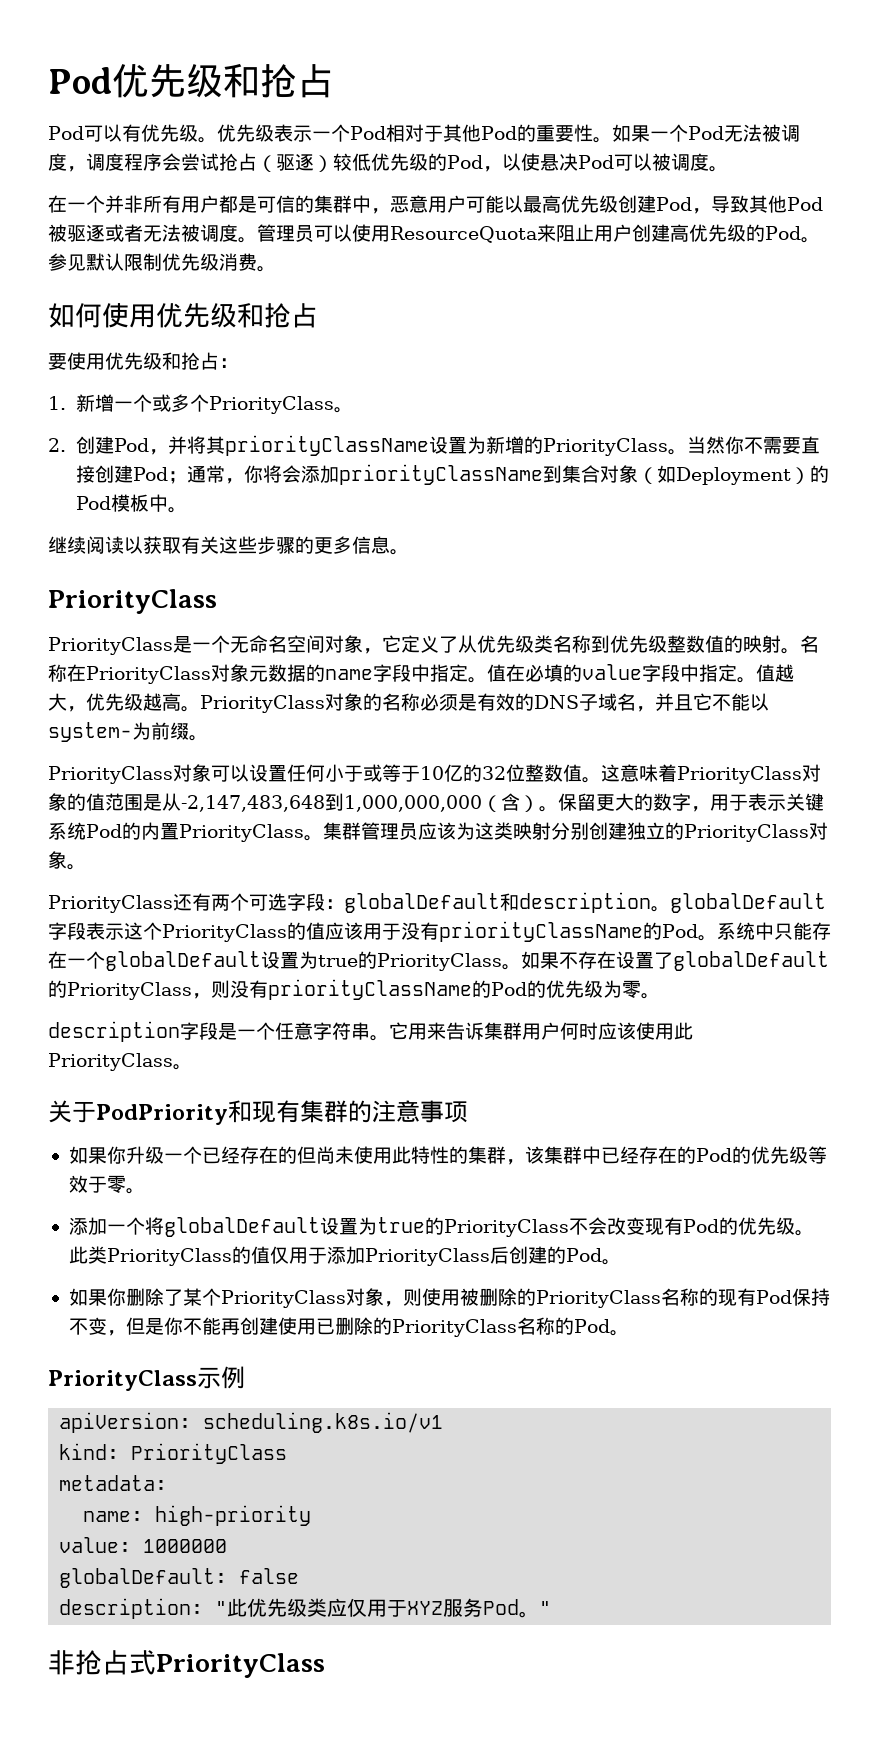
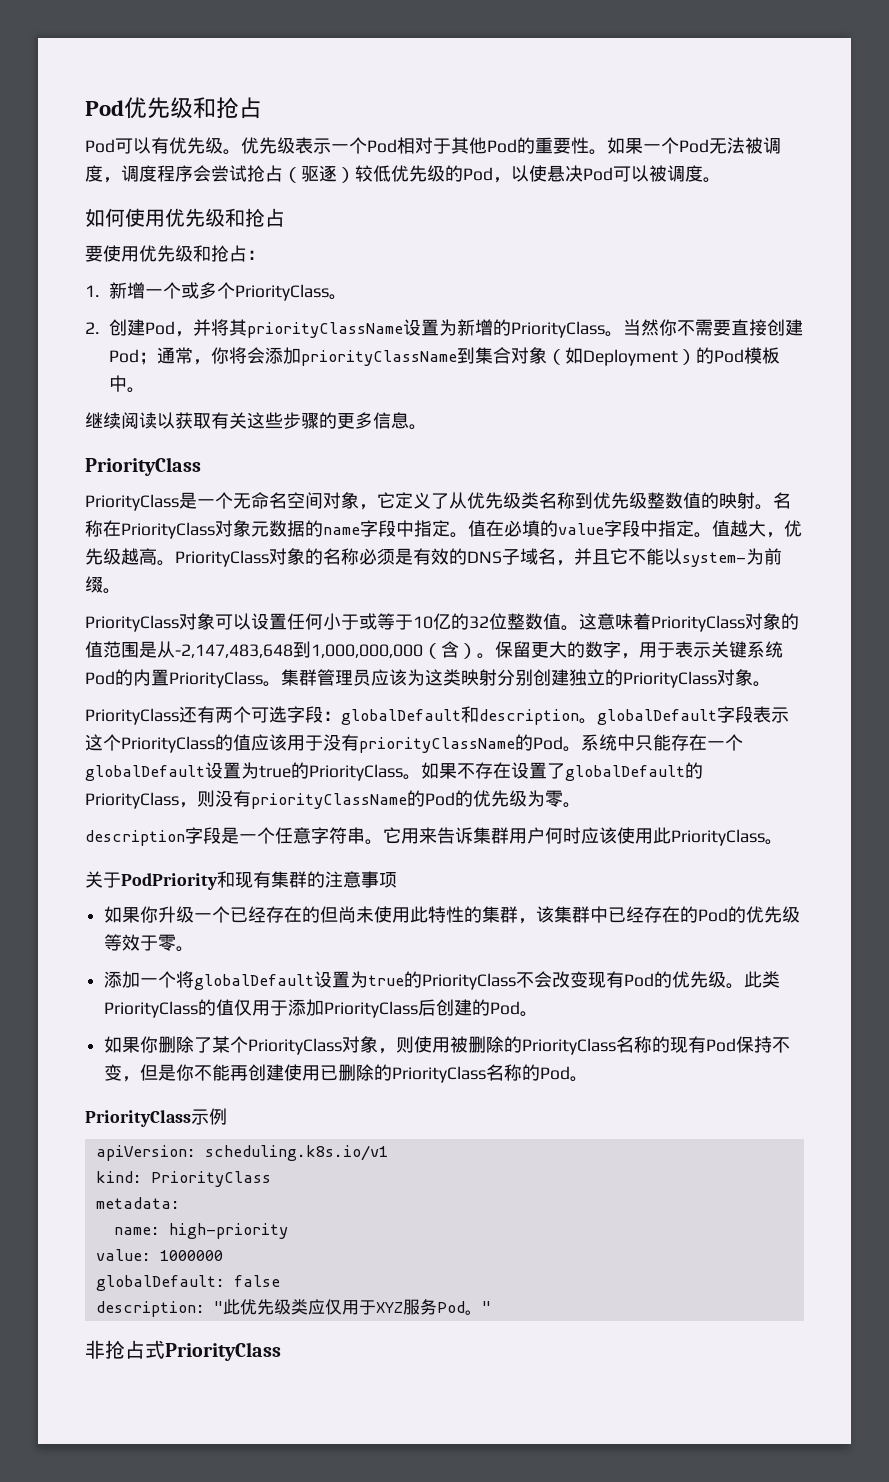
[48,195,823,214] [48,224,820,243] [48,253,276,272] // 在一个并非所有用户都是可信的集群中，恶意用户可能以最高优先级创建Pod，导致其他Pod被驱逐或者无法被调度。管理员可以使用ResourceQuota来阻止用户创建高优先级的Pod。参见默认限制优先级消费。 -> (721, 180) none

